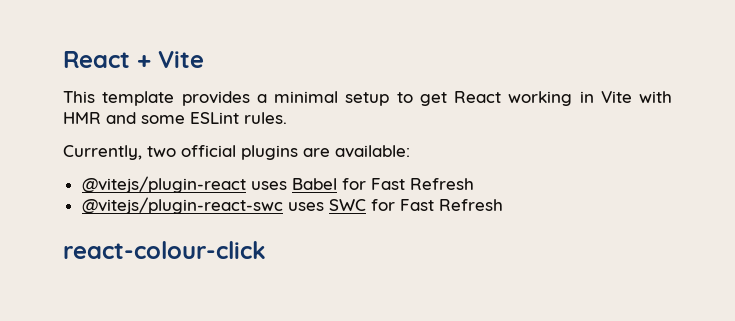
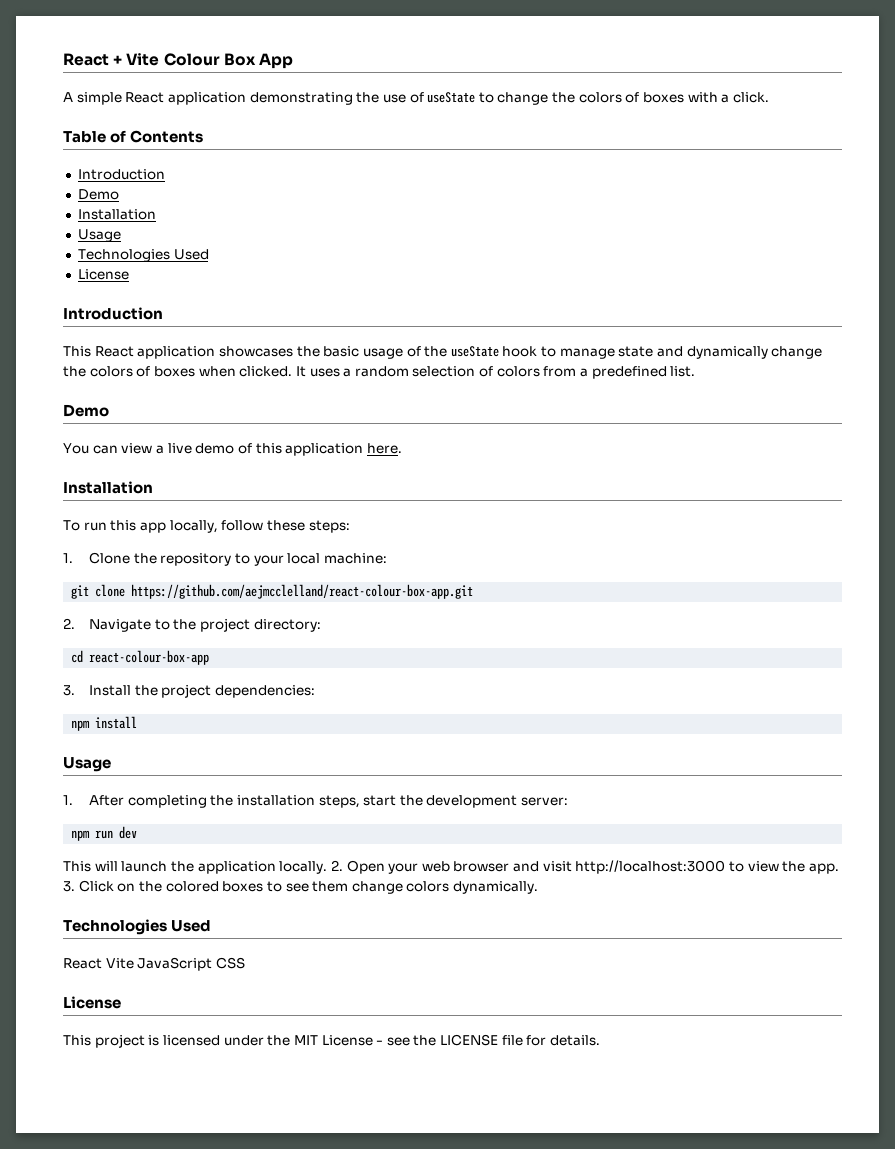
[63,91,672,106] [63,112,287,124] [63,145,410,160] [81,176,474,193] [81,197,503,214] [63,241,266,259] // This template provides a minimal setup to get React working in Vite with HMR and some ESLint rules. // Currently, two official plugins are available: // @vitejs/plugin-react uses Babel for Fast Refresh // @vitejs/plugin-react-swc uses SWC for Fast Refresh // react-colour-click -> [163,53,293,69] [63,92,769,105] [63,130,204,143] [77,169,165,180] [77,189,119,200] [77,209,156,220] [77,229,121,242] [77,249,209,262] [77,269,129,280] [63,307,163,320] [63,346,823,359] [63,366,696,379] [63,404,109,417] [63,443,402,456] [63,481,153,494] [63,520,350,533] [63,552,387,566] [71,584,474,599] [63,618,321,632] [71,650,210,665] [63,684,315,698] [71,716,138,731] [63,757,111,772] [63,795,569,808] [71,826,138,841] [63,860,839,874] [63,880,539,894] [63,919,212,935] [63,957,245,971] [63,996,121,1009] [63,1034,601,1048] Colour Box App // A simple React application demonstrating the use of useState to change the colors of boxes with a click. // Table of Contents // Introduction // Demo // Installation // Usage // Technologies Used // License // Introduction // This React application showcases the basic usage of the useState hook to manage state and dynamically change the colors of boxes when clicked. It uses a random selection of colors from a predefined list. // Demo // You can view a live demo of this application here. // Installation // To run this app locally, follow these steps: // 1. Clone the repository to your local machine: // git clone https://github.com/aejmcclelland/react-colour-box-app.git // 2. Navigate to the project directory: // cd react-colour-box-app // 3. Install the project dependencies: // npm install // Usage // 1. After completing the installation steps, start the development server: // npm run dev // This will launch the application locally. 2. Open your web browser and visit http://localhost:3000 to view the app. 3. Click on the colored boxes to see them change colors dynamically. // Technologies Used // React Vite JavaScript CSS // License // This project is licensed under the MIT License - see the LICENSE file for details.

